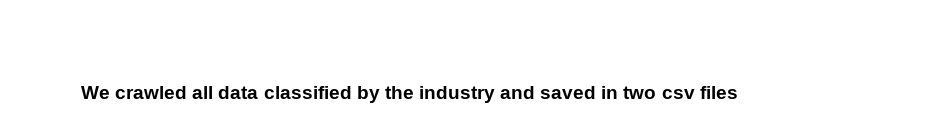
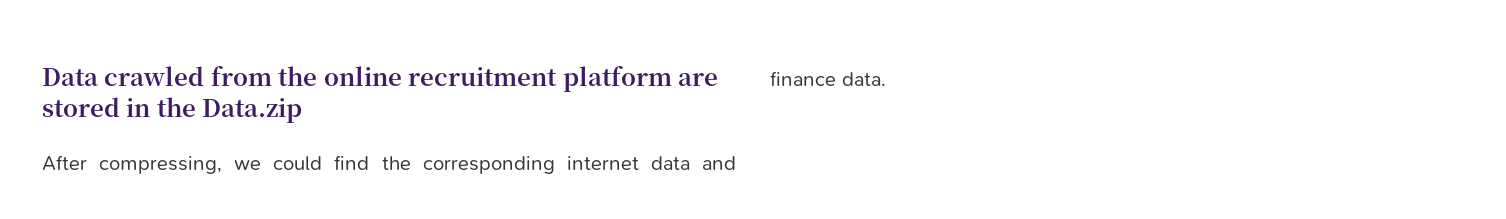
[81,86,738,103] We crawled all data classified by the industry and saved in two csv files -> [42,65,719,92] [42,97,303,123] [42,155,736,174] [770,71,886,86] Data crawled from the online recruitment platform are stored in the Data.zip // After compressing, we could find the corresponding internet data and finance data.

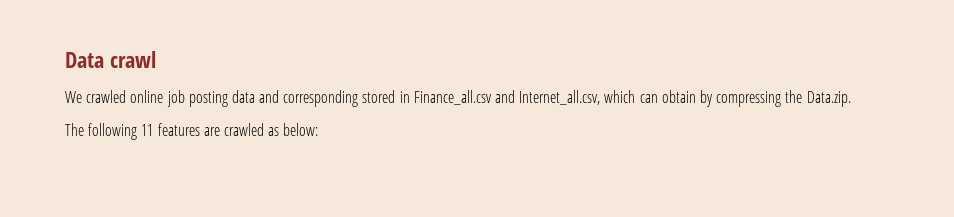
[104,65,719,92] [42,97,303,123] [42,155,736,174] [770,71,886,86] crawled from the online recruitment platform are stored in the Data.zip // After compressing, we could find the corresponding internet data and finance data. -> [109,51,156,68] [65,90,851,107] [65,123,319,140] crawl // We crawled online job posting data and corresponding stored in Finance_all.csv and Internet_all.csv, which can obtain by compressing the Data.zip. // The following 11 features are crawled as below:

